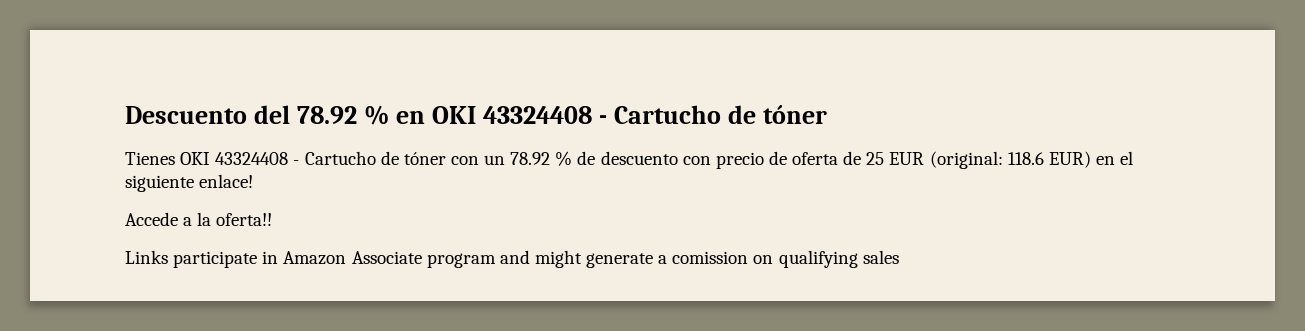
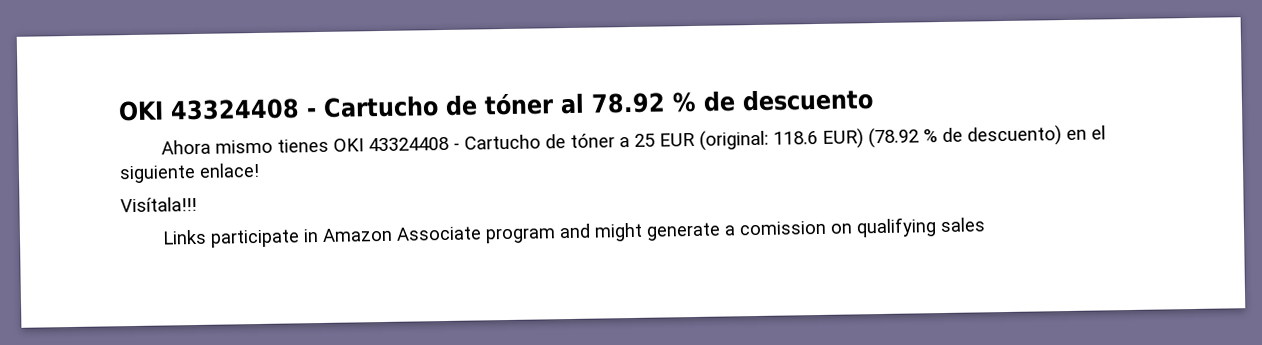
[125,105,828,125] [125,151,862,169] Descuento del 78.92 % en OKI 43324408 - Cartucho de tóner // Tienes OKI 43324408 - Cartucho de tóner con un 78.92 % de descuento con precio de oferta de -> [118,89,874,122] [160,133,630,155] OKI 43324408 - Cartucho de tóner al 78.92 % de descuento // Ahora mismo tienes OKI 43324408 - Cartucho de tóner a
(1091, 159) none -> [867,125,1062,149] (78.92 % de descuento)
[125,212,273,226] Accede a la oferta!! -> [120,196,197,213] Visítala!!!

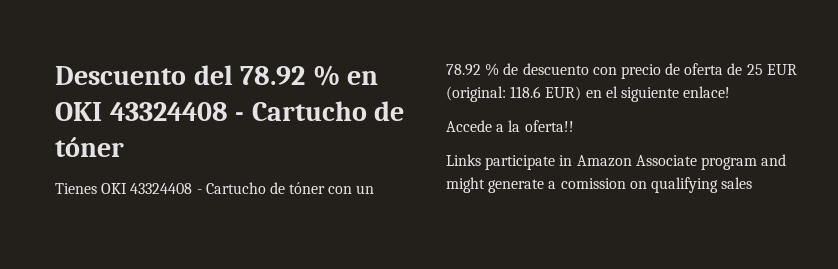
[118,89,874,122] [160,133,630,155] OKI 43324408 - Cartucho de tóner al 78.92 % de descuento // Ahora mismo tienes OKI 43324408 - Cartucho de tóner a -> [55,65,379,86] [55,101,405,121] [55,137,124,157] [55,182,375,194] [446,63,743,79] Descuento del 78.92 % en OKI 43324408 - Cartucho de tóner // Tienes OKI 43324408 - Cartucho de tóner con un 78.92 % de descuento con precio de oferta de
[867,125,1062,149] (78.92 % de descuento) -> (582, 93) none
[120,196,197,213] Visítala!!! -> [446,120,574,132] Accede a la oferta!!

